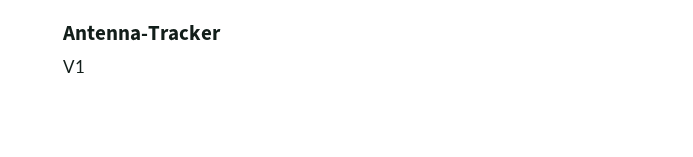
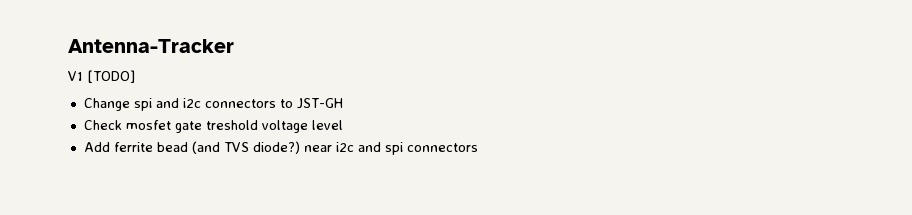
(85, 66) none -> [87,70,135,83] [83,98,343,111] [83,120,343,133] [83,141,478,155] [TODO] // Change spi and i2c connectors to JST-GH // Check mosfet gate treshold voltage level // Add ferrite bead (and TVS diode?) near i2c and spi connectors

